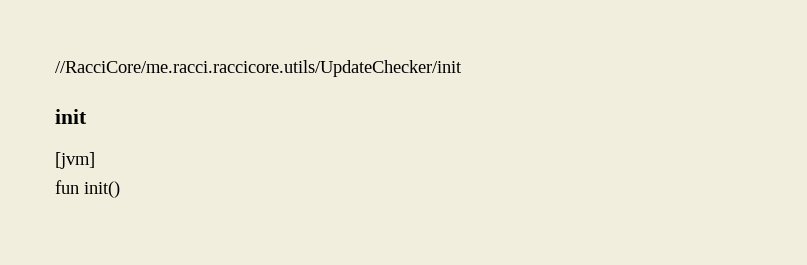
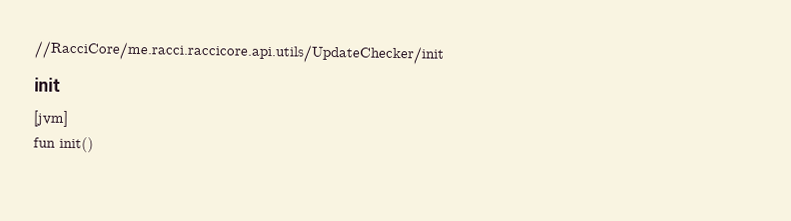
[55,60,462,77] //RacciCore/me.racci.raccicore.utils/UpdateChecker/init -> [34,40,444,65] //RacciCore/me.racci.raccicore.api.utils/UpdateChecker/init

